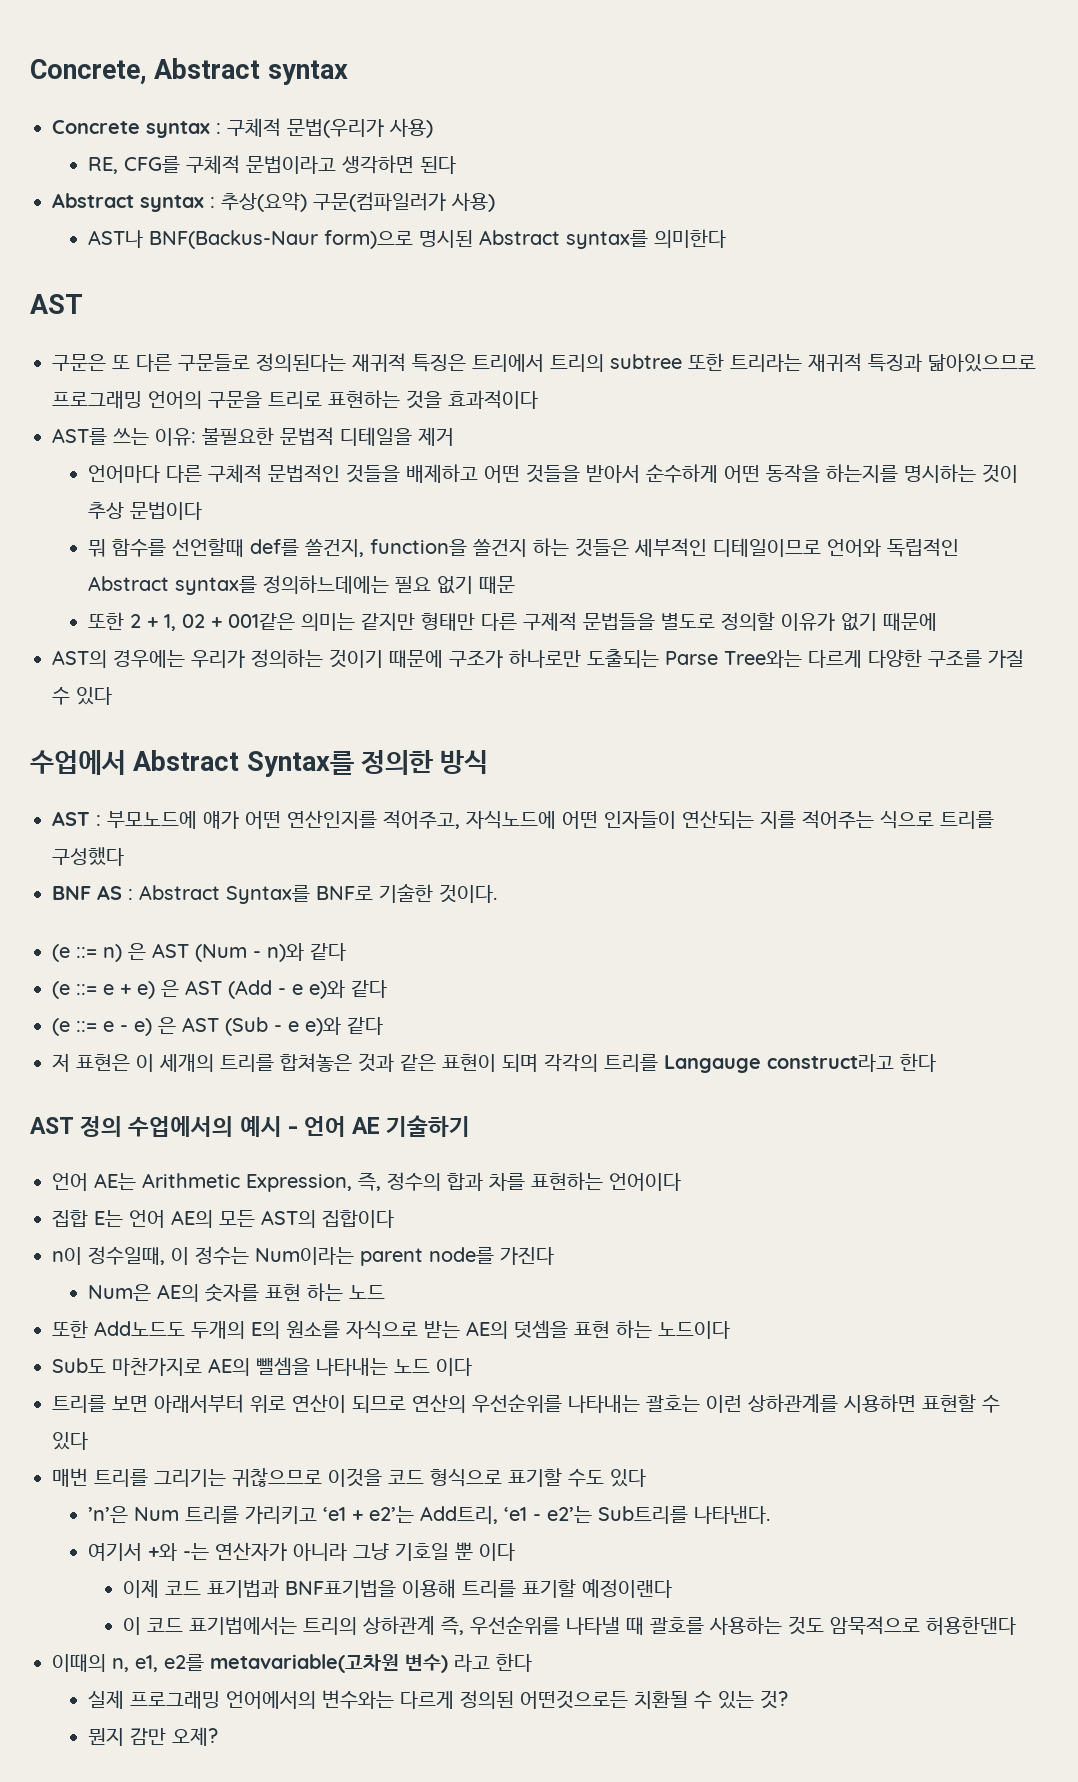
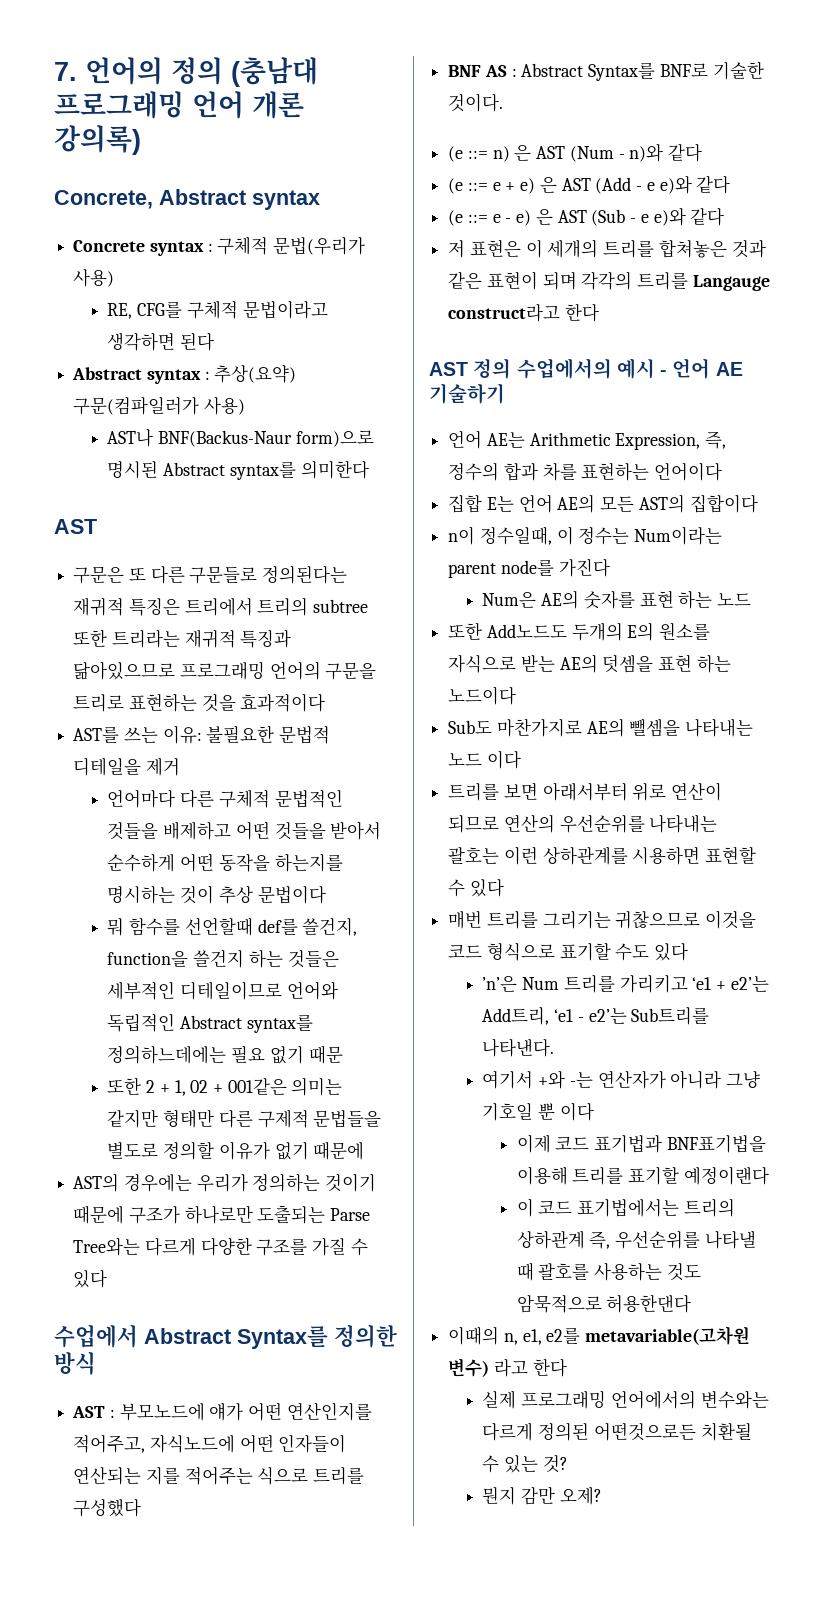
(30, 72) none -> [54,57,318,87] [54,91,304,119] [54,125,141,155] 7. 언어의 정의 (충남대 프로그래밍 언어 개론 강의록) //

